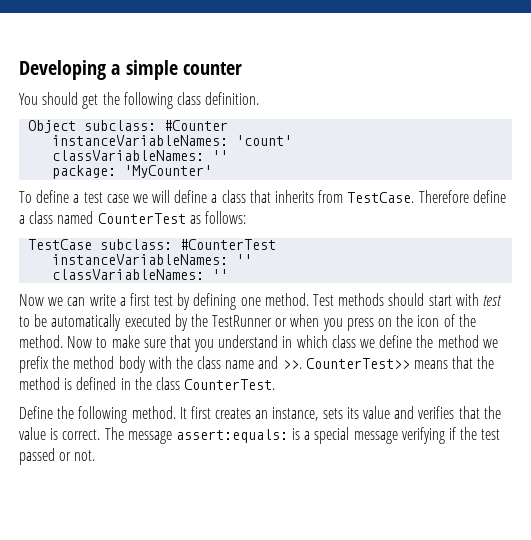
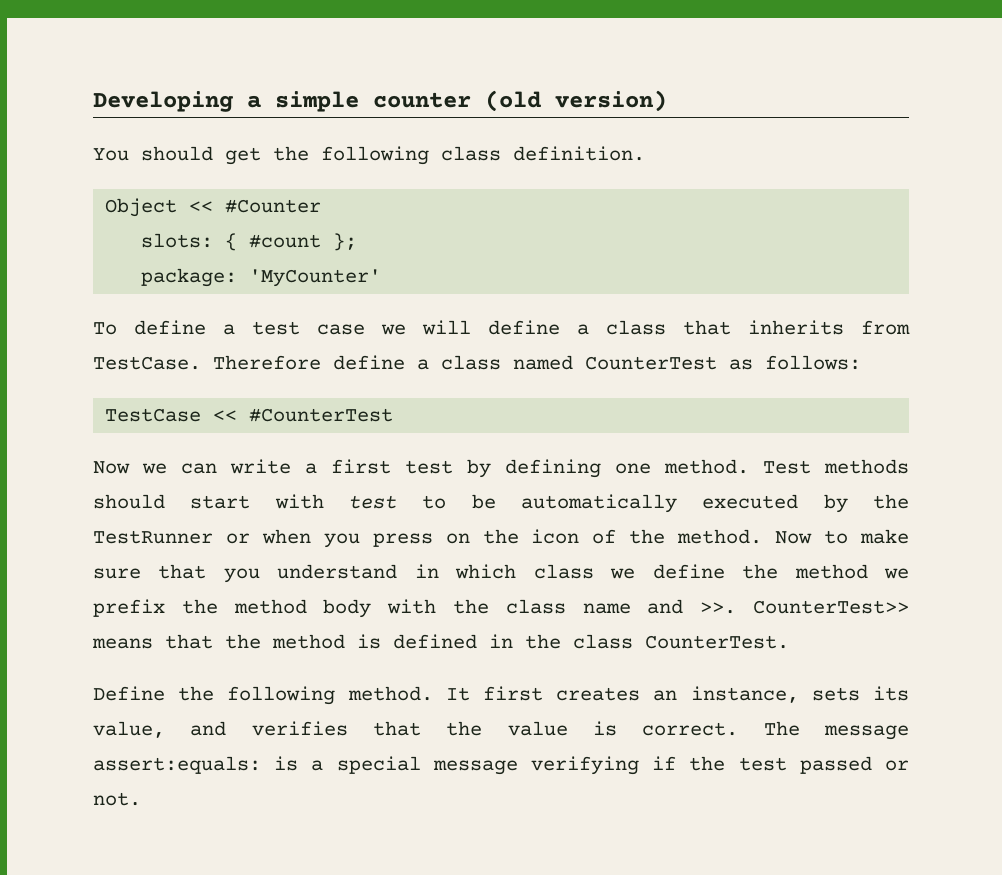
(242, 68) none -> [485,90,667,112] (old version)
[84,120,157,131] subclass: -> [189,201,214,212] <<
[52,135,293,146] [52,150,229,161] instanceVariableNames: 'count' // classVariableNames: '' -> [141,233,358,251] slots: { #count };
[100,239,173,250] subclass: -> [213,410,238,421] <<
[52,254,253,265] [52,269,229,280] // instanceVariableNames: '' // classVariableNames: '' -> (394, 415) none
[363,406,391,419] value -> [93,721,165,738] value,

